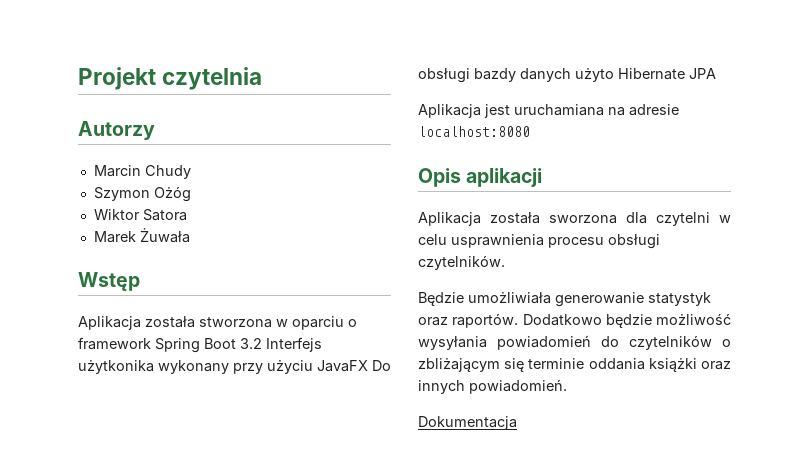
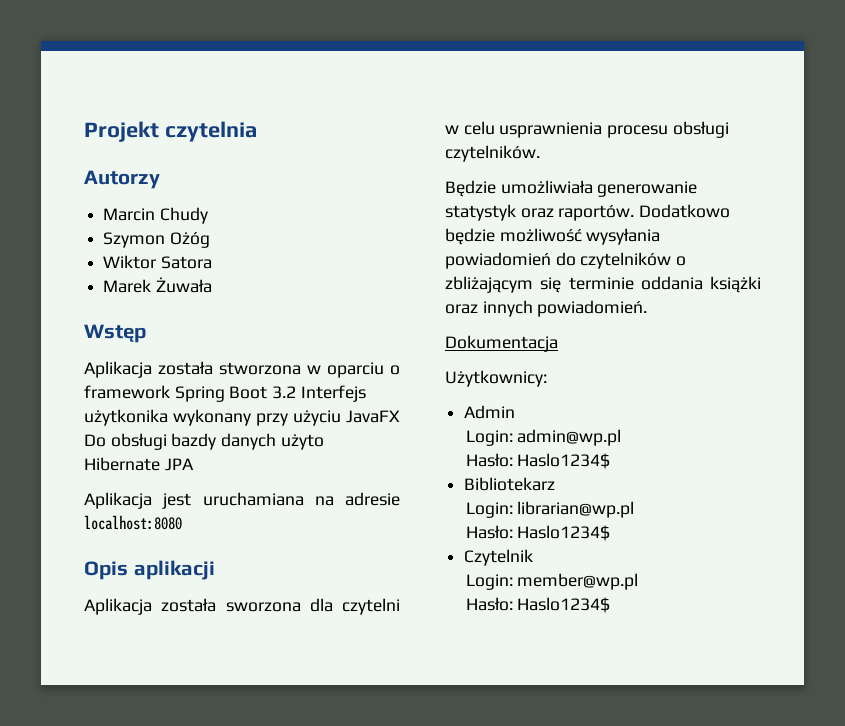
(517, 423) none -> [445,370,547,387] [464,405,516,419] [465,429,622,446] [465,453,611,469] [464,477,556,491] [465,501,635,518] [465,525,611,541] [464,549,534,566] [465,573,639,590] [465,597,611,613] // Użytkownicy: // Admin // Login: admin@wp.pl // Hasło: Haslo1234$ // Bibliotekarz // Login: librarian@wp.pl // Hasło: Haslo1234$ // Czytelnik // Login: member@wp.pl // Hasło: Haslo1234$

